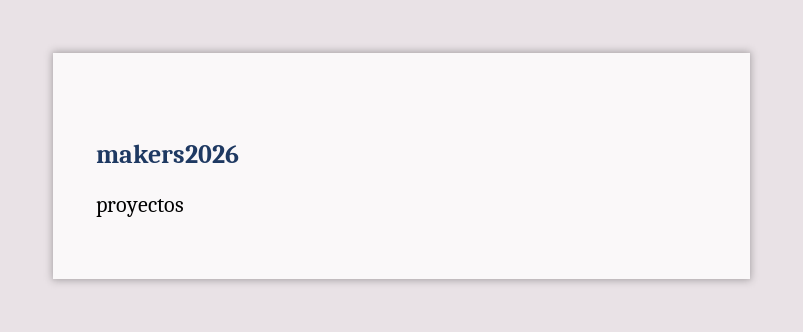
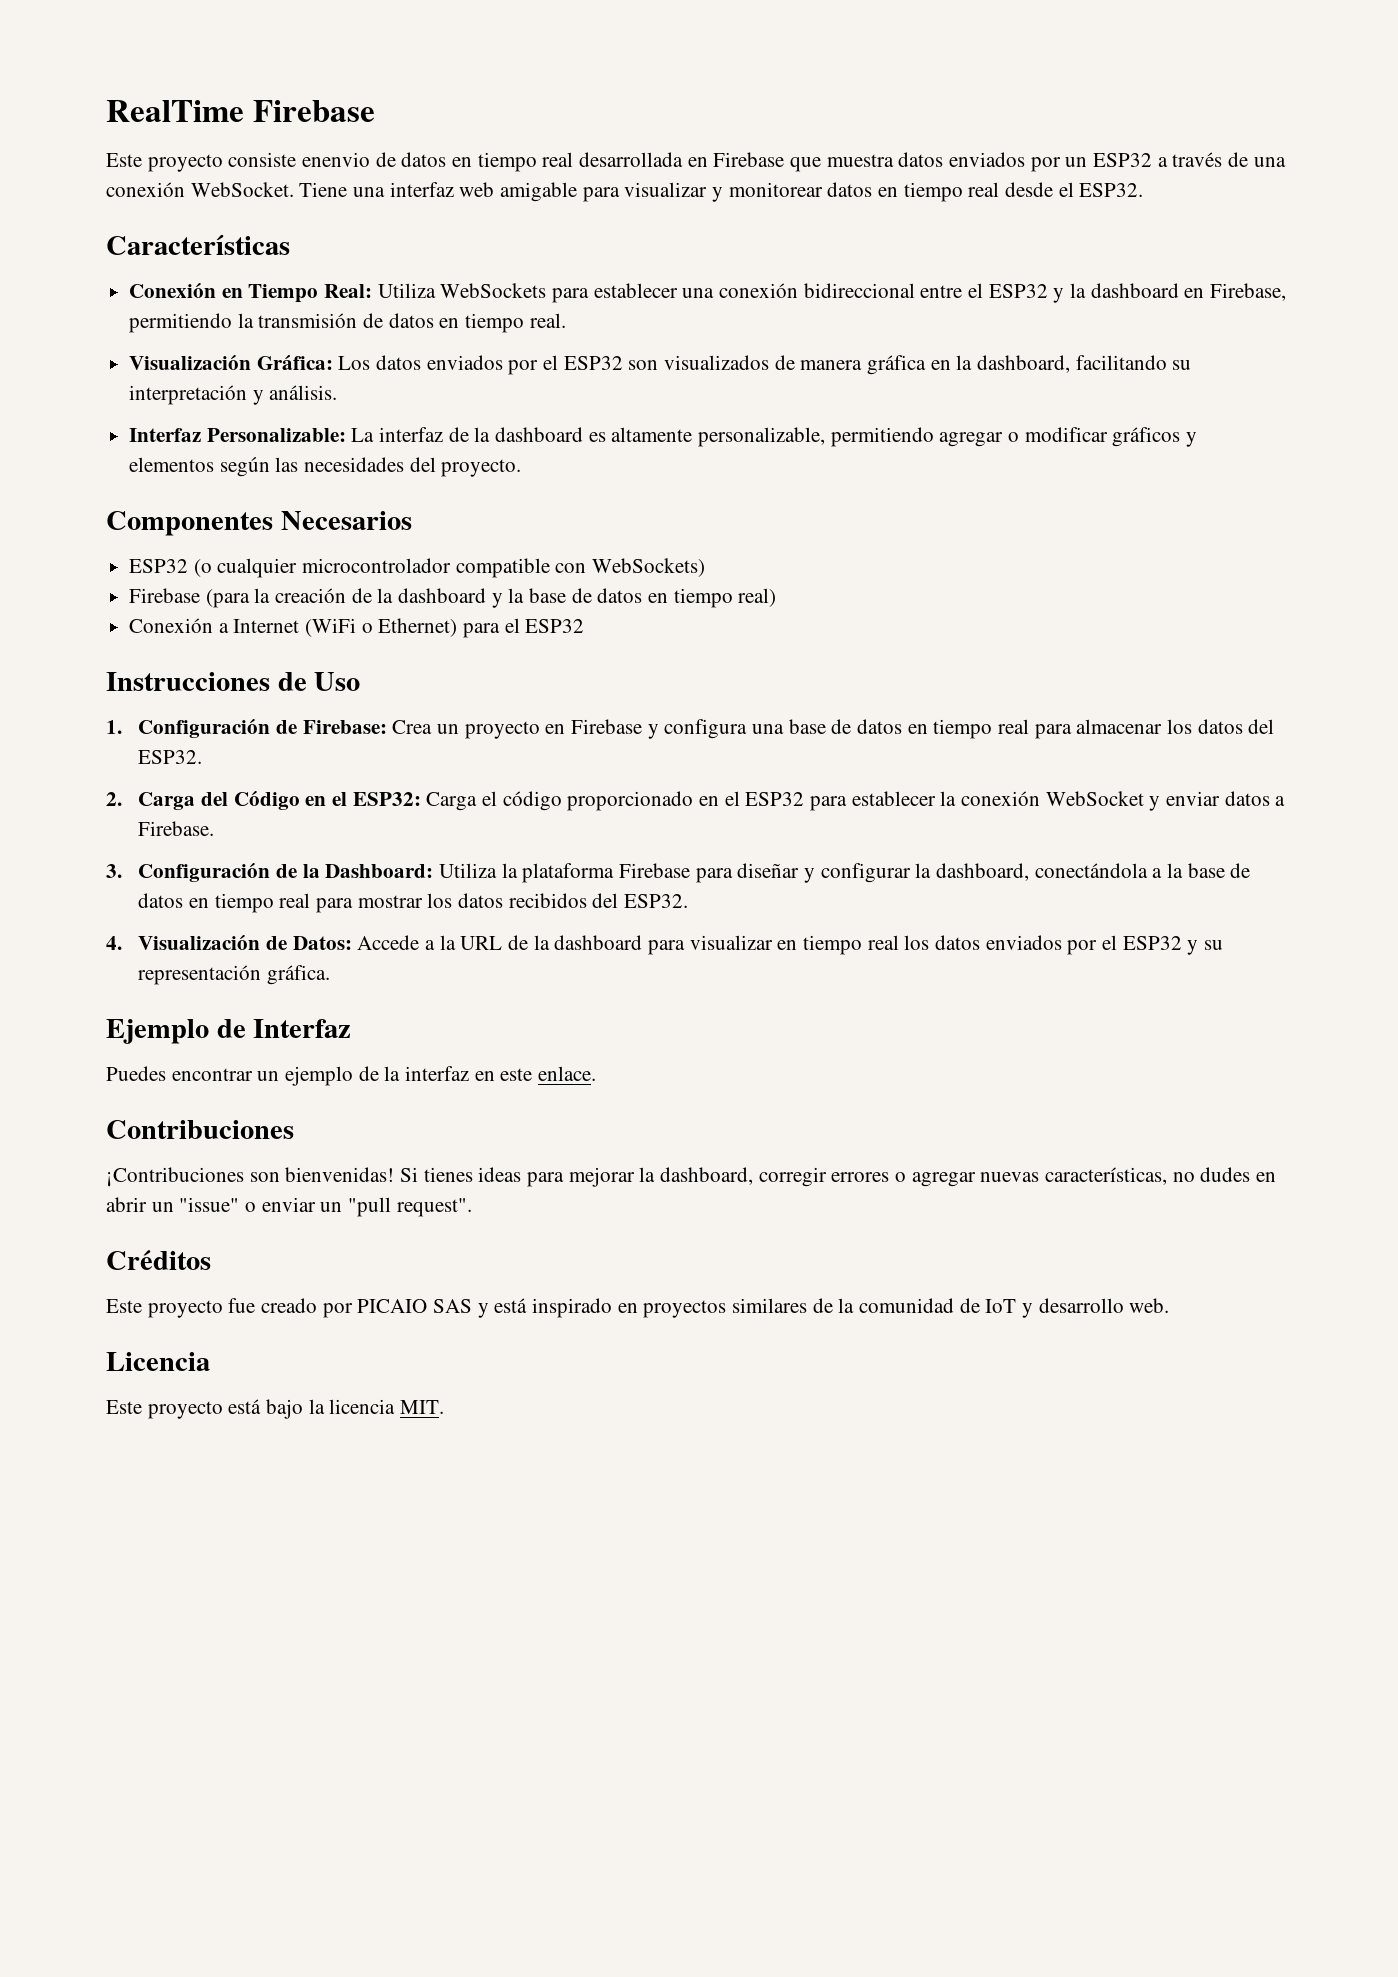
[96,144,239,163] [96,199,184,217] makers2026 // proyectos -> [106,100,375,122] [106,152,1286,172] [106,182,1144,202] [106,234,290,255] [129,282,1287,303] [129,313,566,333] [129,354,1192,375] [129,385,338,405] [129,427,1198,447] [129,457,522,477] [106,511,412,536] [129,558,706,578] [129,588,777,608] [129,618,585,638] [106,672,361,691] [106,718,1275,739] [138,750,203,764] [106,790,1286,811] [138,821,215,836] [106,862,1251,883] [138,893,688,913] [106,934,1224,955] [138,965,330,985] [106,1019,352,1044] [106,1066,597,1086] [106,1120,294,1139] [106,1167,1277,1187] [106,1197,472,1217] [106,1250,211,1270] [106,1298,1170,1318] [106,1352,210,1371] [106,1399,445,1419] RealTime Firebase // Este proyecto consiste enenvio de datos en tiempo real desarrollada en Firebase que muestra datos enviados por un ESP32 a través de una conexión WebSocket. Tiene una interfaz web amigable para visualizar y monitorear datos en tiempo real desde el ESP32. // Características // Conexión en Tiempo Real: Utiliza WebSockets para establecer una conexión bidireccional entre el ESP32 y la dashboard en Firebase, permitiendo la transmisión de datos en tiempo real. // Visualización Gráfica: Los datos enviados por el ESP32 son visualizados de manera gráfica en la dashboard, facilitando su interpretación y análisis. // Interfaz Personalizable: La interfaz de la dashboard es altamente personalizable, permitiendo agregar o modificar gráficos y elementos según las necesidades del proyecto. // Componentes Necesarios // ESP32 (o cualquier microcontrolador compatible con WebSockets) // Firebase (para la creación de la dashboard y la base de datos en tiempo real) // Conexión a Internet (WiFi o Ethernet) para el ESP32 // Instrucciones de Uso // 1. Configuración de Firebase: Crea un proyecto en Firebase y configura una base de datos en tiempo real para almacenar los datos del ESP32. // 2. Carga del Código en el ESP32: Carga el código proporcionado en el ESP32 para establecer la conexión WebSocket y enviar datos a Firebase. // 3. Configuración de la Dashboard: Utiliza la plataforma Firebase para diseñar y configurar la dashboard, conectándola a la base de datos en tiempo real para mostrar los datos recibidos del ESP32. // 4. Visualización de Datos: Accede a la URL de la dashboard para visualizar en tiempo real los datos enviados por el ESP32 y su representación gráfica. // Ejemplo de Interfaz // Puedes encontrar un ejemplo de la interfaz en este enlace. // Contribuciones // ¡Contribuciones son bienvenidas! Si tienes ideas para mejorar la dashboard, corregir errores o agregar nuevas características, no dudes en abrir un "issue" o enviar un "pull request". // Créditos // Este proyecto fue creado por PICAIO SAS y está inspirado en proyectos similares de la comunidad de IoT y desarrollo web. // Licencia // Este proyecto está bajo la licencia MIT.

